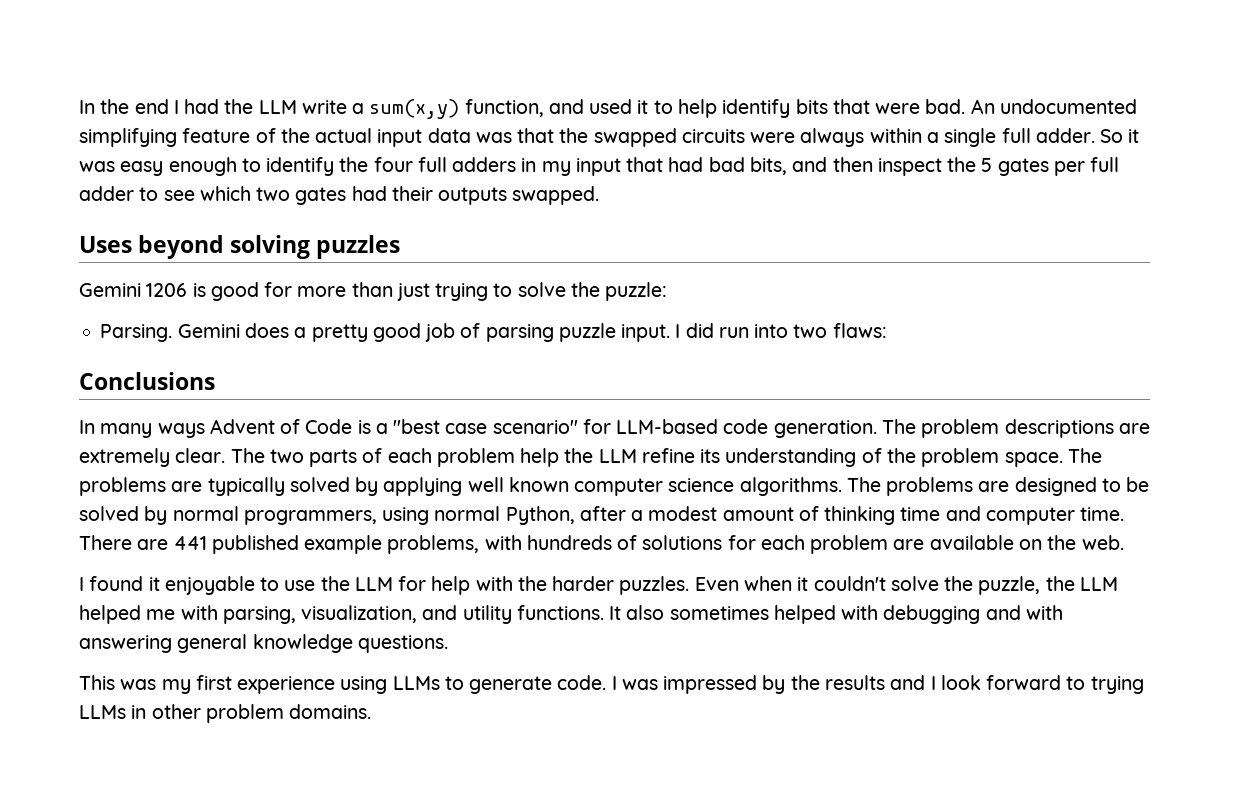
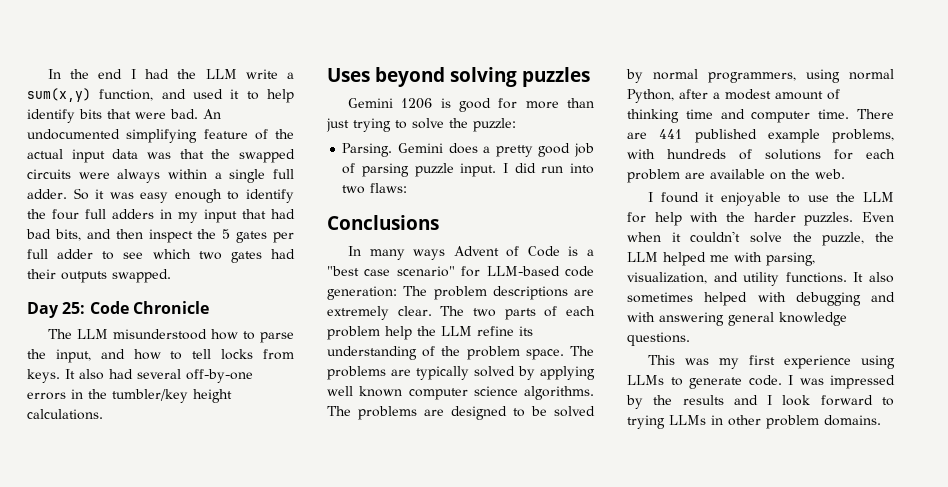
(600, 195) none -> [27,301,209,318] [47,329,294,343] [27,349,294,363] [27,369,253,383] [27,389,232,403] [27,409,103,420] // Day 25: Code Chronicle // The LLM misunderstood how to parse the input, and how to tell locks from keys. It also had several off-by-one errors in the tumbler/key height calculations.
[773,420,877,438] generation. -> [327,286,397,300] generation:

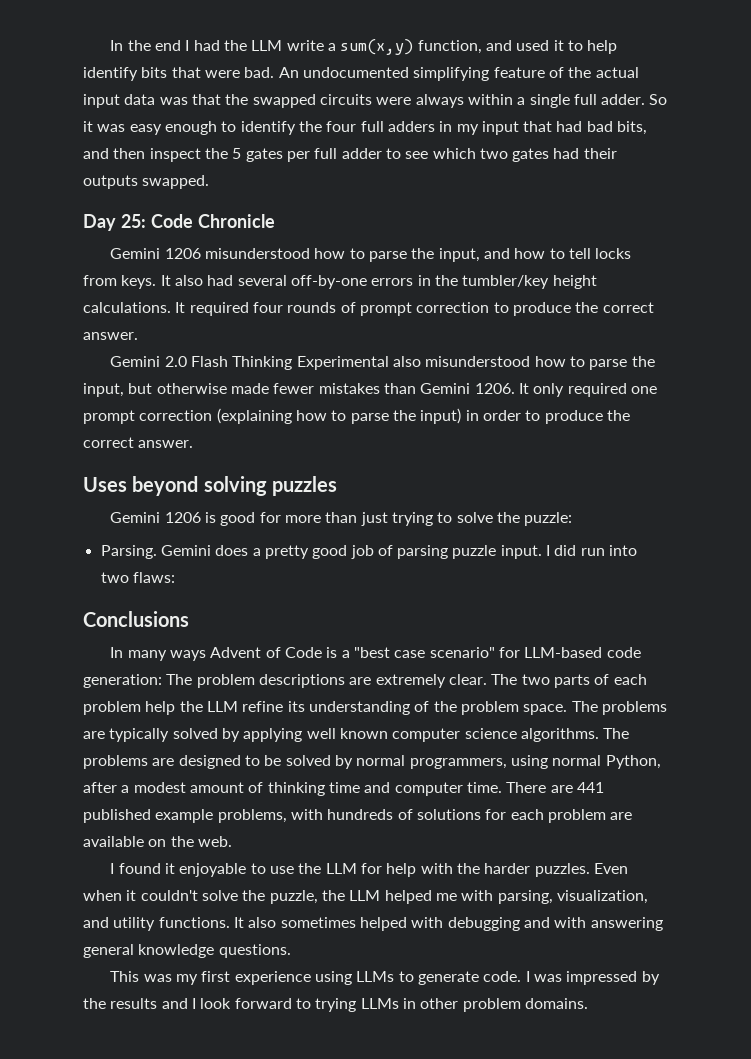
[47,329,108,339] The LLM -> [110,248,201,259] Gemini 1206
(103, 414) none -> [175,302,654,316] [83,332,138,340] [110,356,655,370] [83,383,657,397] [83,408,630,424] [83,437,194,448] It required four rounds of prompt correction to produce the correct answer. // Gemini 2.0 Flash Thinking Experimental also misunderstood how to parse the input, but otherwise made fewer mistakes than Gemini 1206. It only required one prompt correction (explaining how to parse the input) in order to produce the correct answer.

